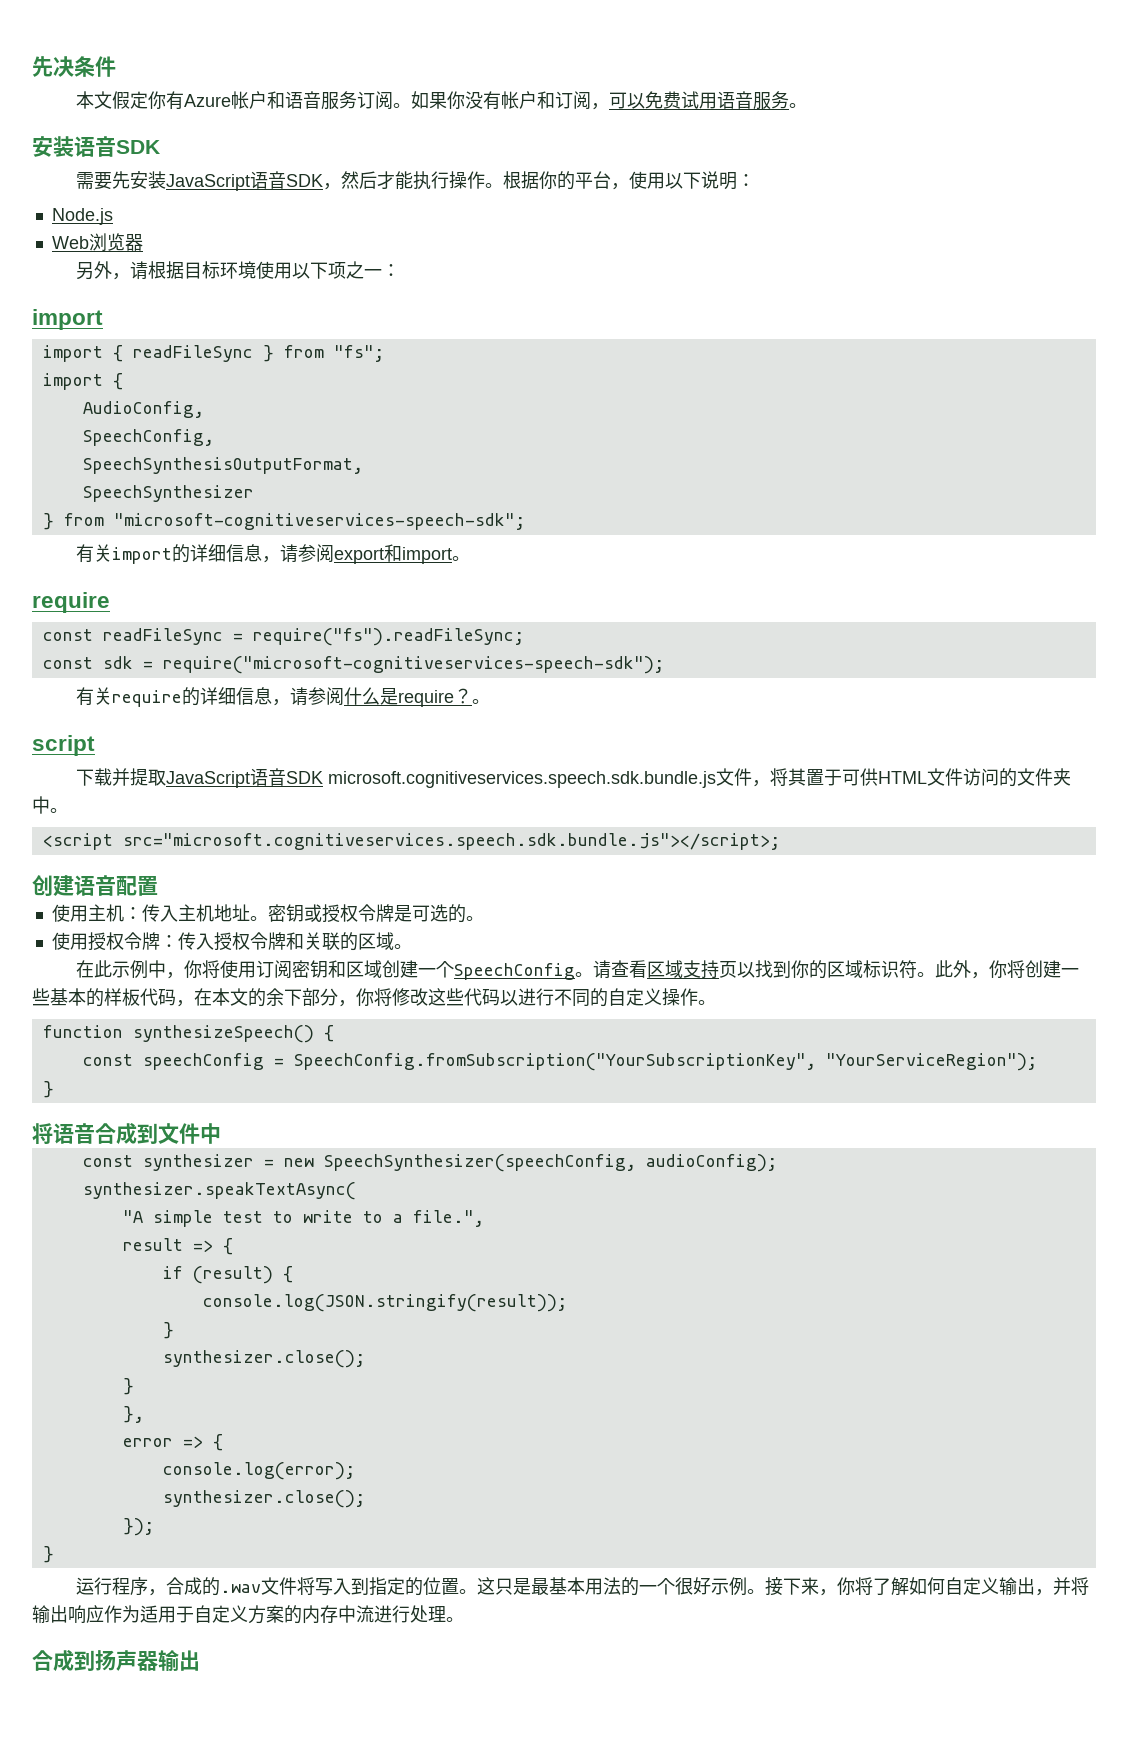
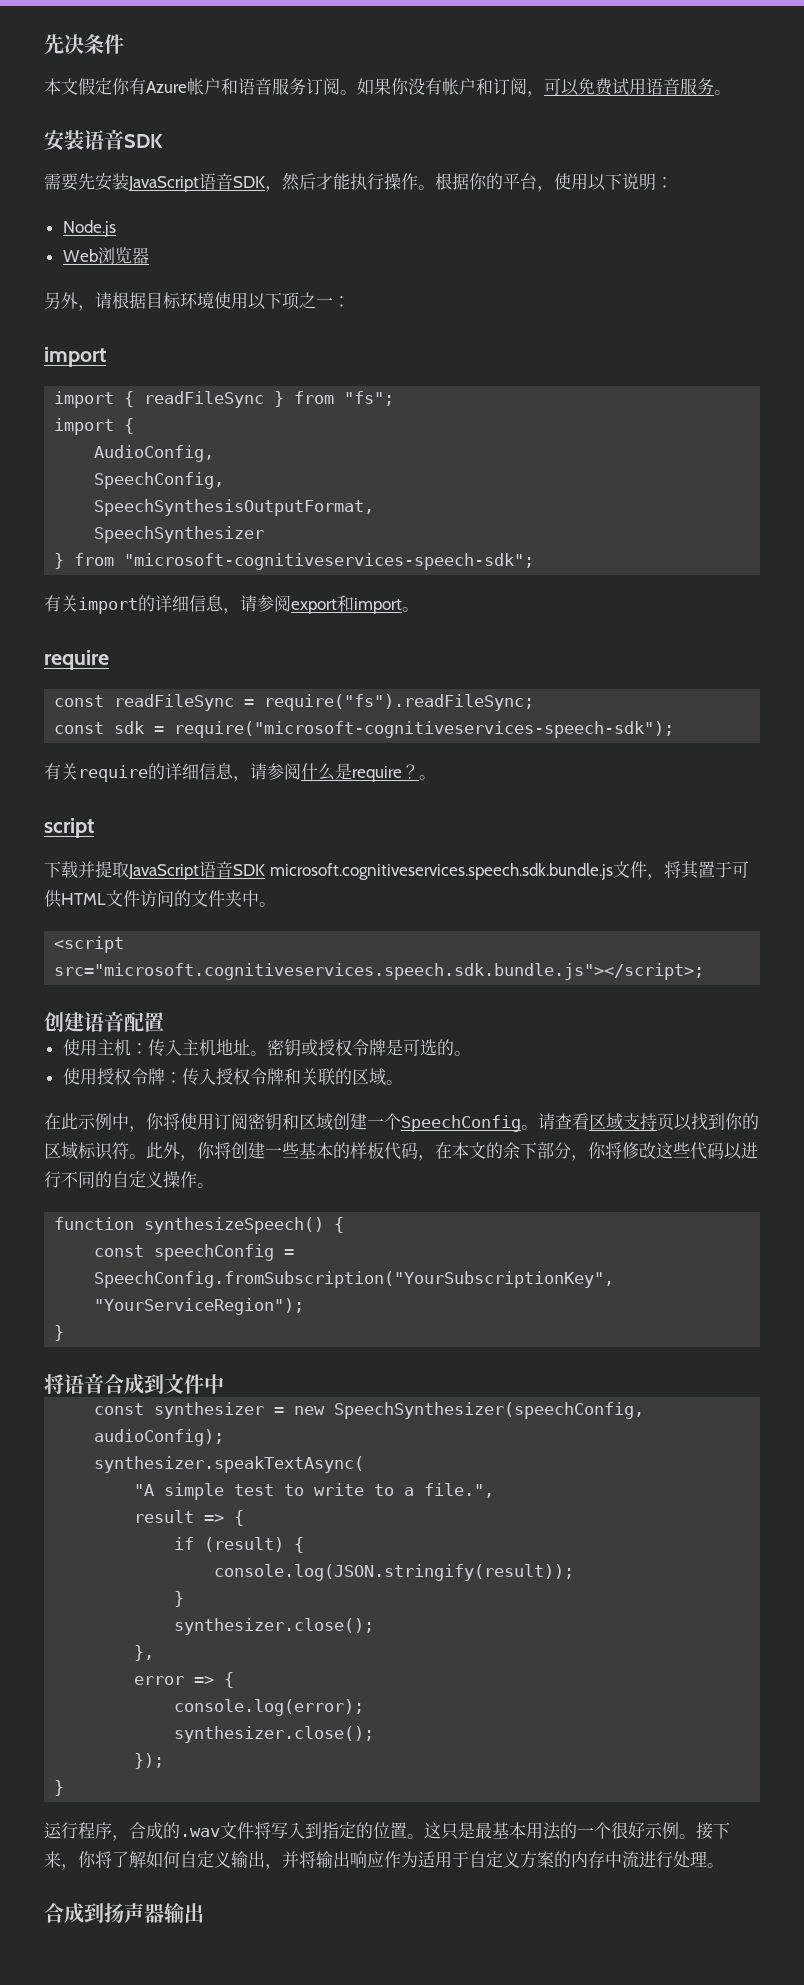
[122,1378,134,1395] // } -> (375, 1626) none

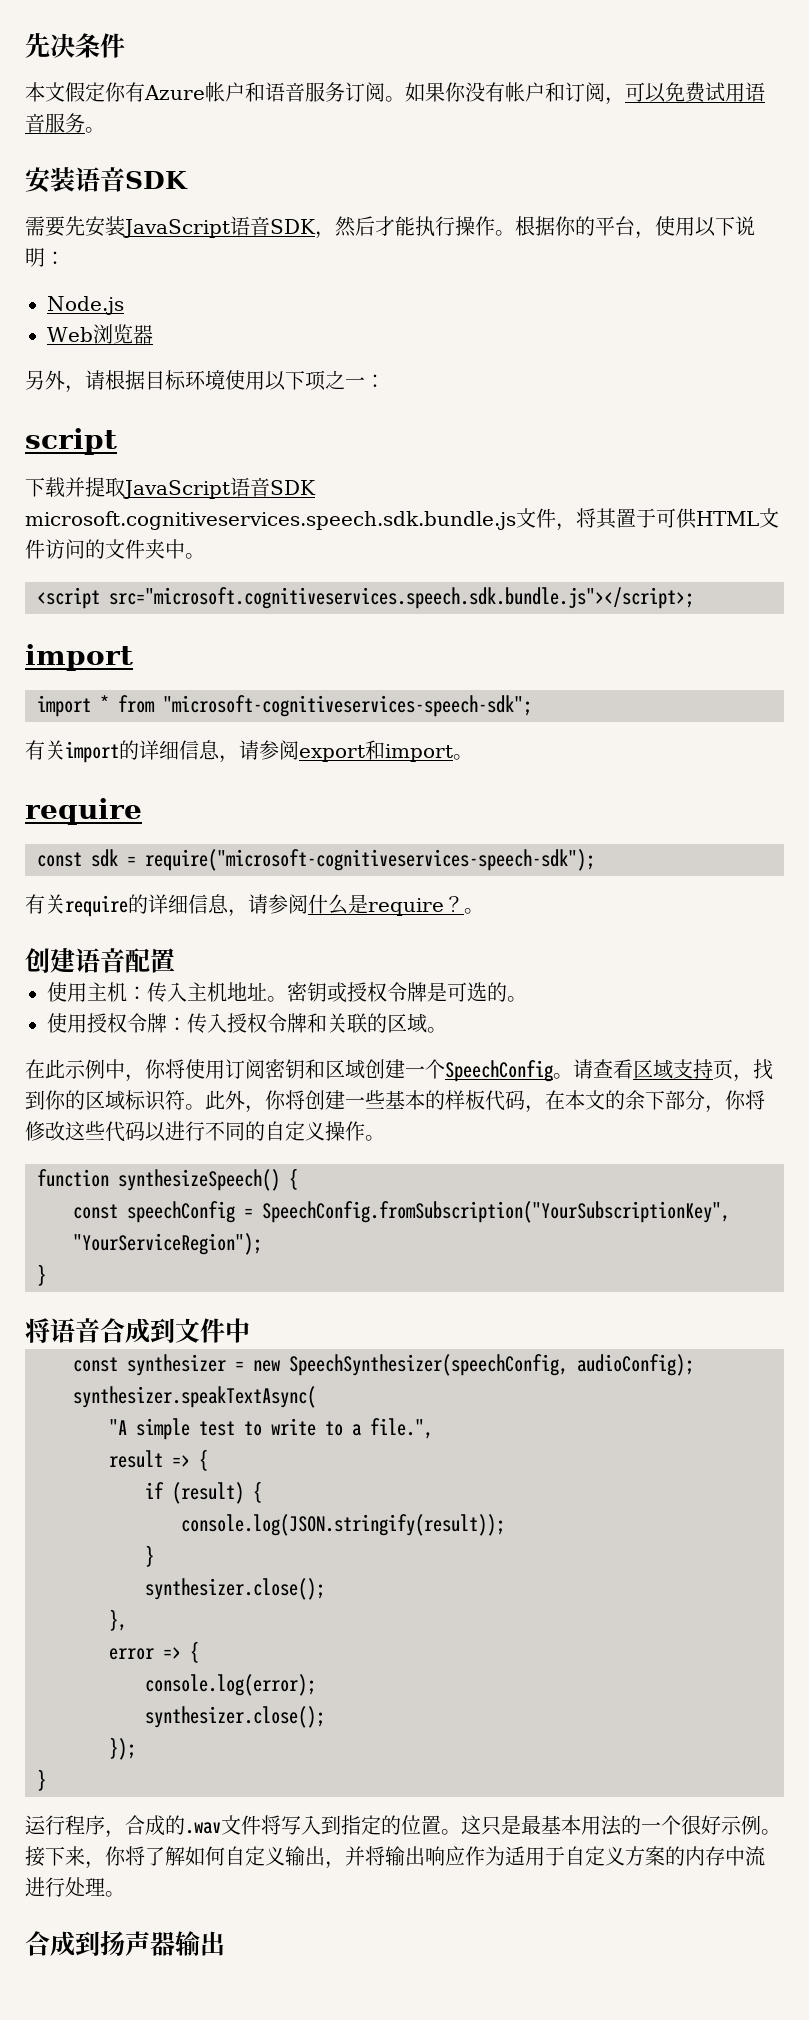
[44,347,106,367] [54,391,395,408] [54,418,135,435] [94,445,215,462] [94,472,225,489] [94,499,375,516] [94,526,265,543] [54,553,535,570] [44,595,419,614] [44,650,109,670] [54,694,535,711] [54,721,675,738] [44,763,436,782] // import // import { readFileSync } from "fs"; // import { // AudioConfig, // SpeechConfig, // SpeechSynthesisOutputFormat, // SpeechSynthesizer // } from "microsoft-cognitiveservices-speech-sdk"; // 有关import的详细信息，请参阅export和import。 // require // const readFileSync = require("fs").readFileSync; // const sdk = require("microsoft-cognitiveservices-speech-sdk"); // 有关require的详细信息，请参阅什么是require？。 -> (385, 381) none
(705, 971) none -> [25,644,133,671] [37,695,532,717] [25,740,473,763] [25,798,142,825] [37,849,595,871] [25,894,484,917] // import // import * from "microsoft-cognitiveservices-speech-sdk"; // 有关import的详细信息，请参阅export和import。 // require // const sdk = require("microsoft-cognitiveservices-speech-sdk"); // 有关require的详细信息，请参阅什么是require？。
[674,1114,692,1131] 以 -> [733,1074,753,1082] ，

